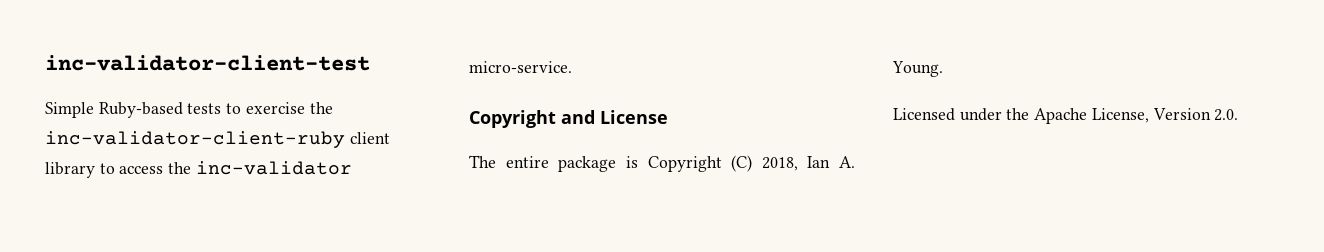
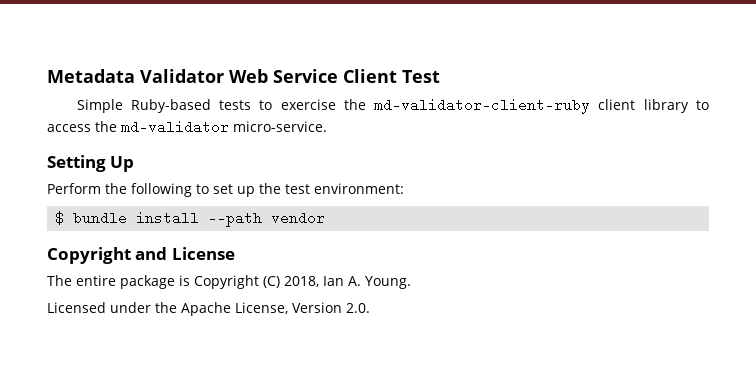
[45,55,370,71] inc-validator-client-test -> [47,69,440,83] Metadata Validator Web Service Client Test
[45,131,345,148] inc-validator-client-ruby -> [374,98,591,114] md-validator-client-ruby
[195,161,352,175] inc-validator -> [121,120,229,134] md-validator
(572, 67) none -> [47,155,135,172] [47,183,404,197] [55,211,326,227] // Setting Up // Perform the following to set up the test environment: // $ bundle install --path vendor

